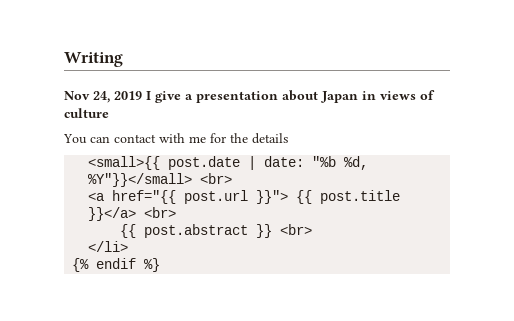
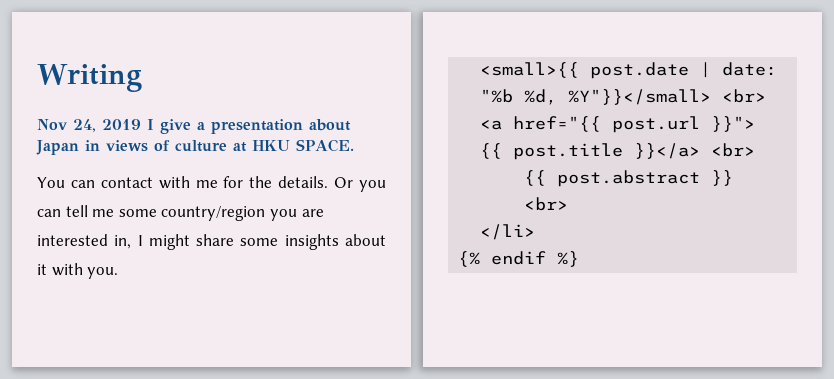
(109, 113) none -> [233,139,354,152] at HKU SPACE.
[252,133,288,144] details -> [278,176,386,192] [37,205,324,221] [37,234,386,250] [37,263,119,279] details. Or you can tell me some country/region you are interested in, I might share some insights about it with you.

